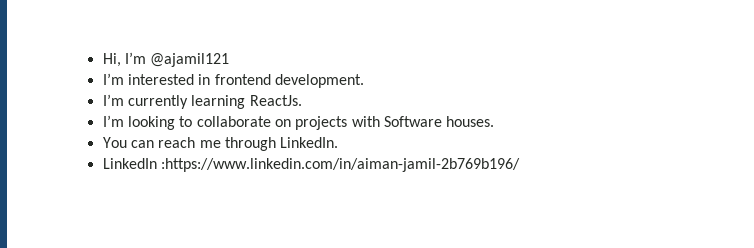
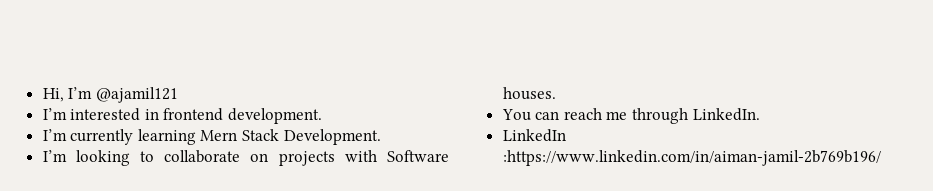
[249,95,302,106] ReactJs. -> [200,129,381,145] Mern Stack Development.

